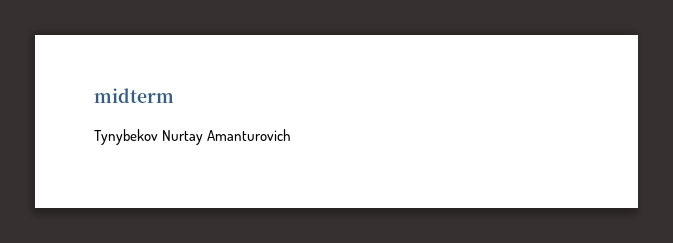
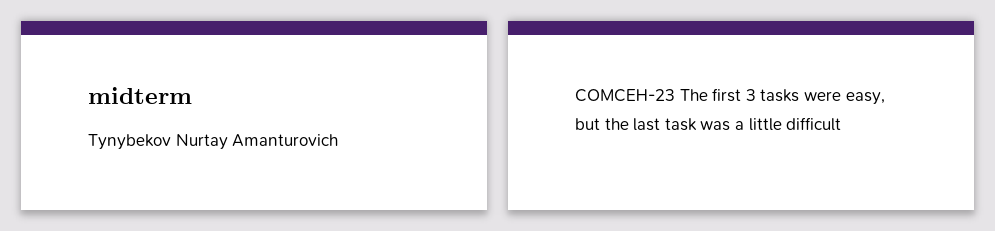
(292, 135) none -> [575,88,885,105] [575,117,842,131] COMCEH-23 The first 3 tasks were easy, but the last task was a little difficult

